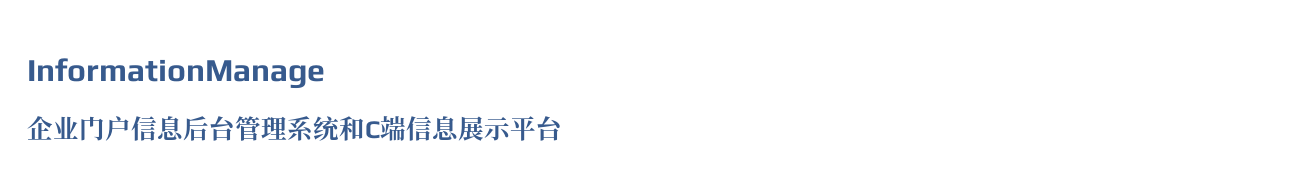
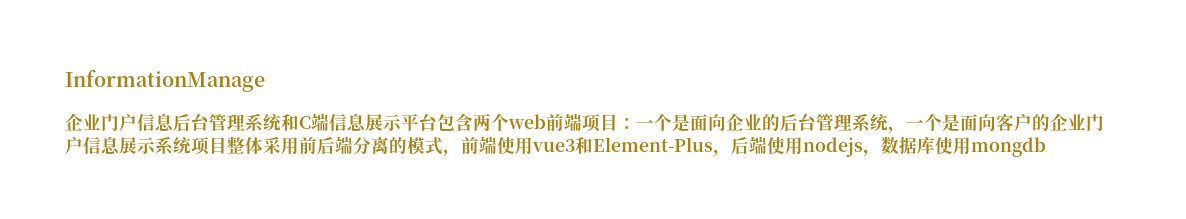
(563, 128) none -> [437,113,1104,134] [65,136,1046,157] 包含两个web前端项目：一个是面向企业的后台管理系统，一个是面向客户的企业门户信息展示系统项目整体采用前后端分离的模式，前端使用vue3和Element-Plus，后端使用nodejs，数据库使用mongdb

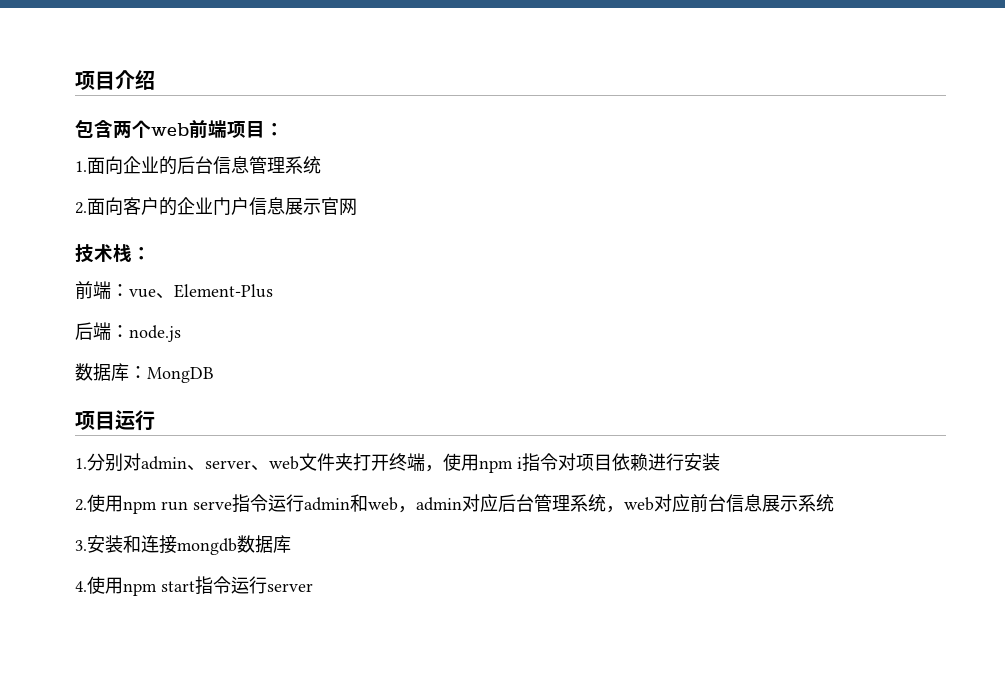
[65,70,265,92] [65,113,438,132] InformationManage // 企业门户信息后台管理系统和C端信息展示平台 -> [75,70,155,90] 项目介绍 //
[636,114,690,132] 一个是 -> [75,161,87,172] // 1.
[816,113,960,134] 管理系统，一个是 -> [213,156,321,174] [75,202,87,214] 信息管理系统 // 2.
[155,136,1046,157] 系统项目整体采用前后端分离的模式，前端使用vue3和Element-Plus，后端使用nodejs，数据库使用mongdb -> [321,197,357,216] [75,244,151,263] [75,281,273,299] [75,322,181,342] [75,363,214,383] [75,410,155,431] [75,453,720,473] [75,494,834,514] [75,535,291,555] [75,576,313,596] 官网 // 技术栈： // 前端：vue、Element-Plus // 后端：node.js // 数据库：MongDB // 项目运行 // 1.分别对admin、server、web文件夹打开终端，使用npm i指令对项目依赖进行安装 // 2.使用npm run serve指令运行admin和web，admin对应后台管理系统，web对应前台信息展示系统 // 3.安装和连接mongdb数据库 // 4.使用npm start指令运行server

